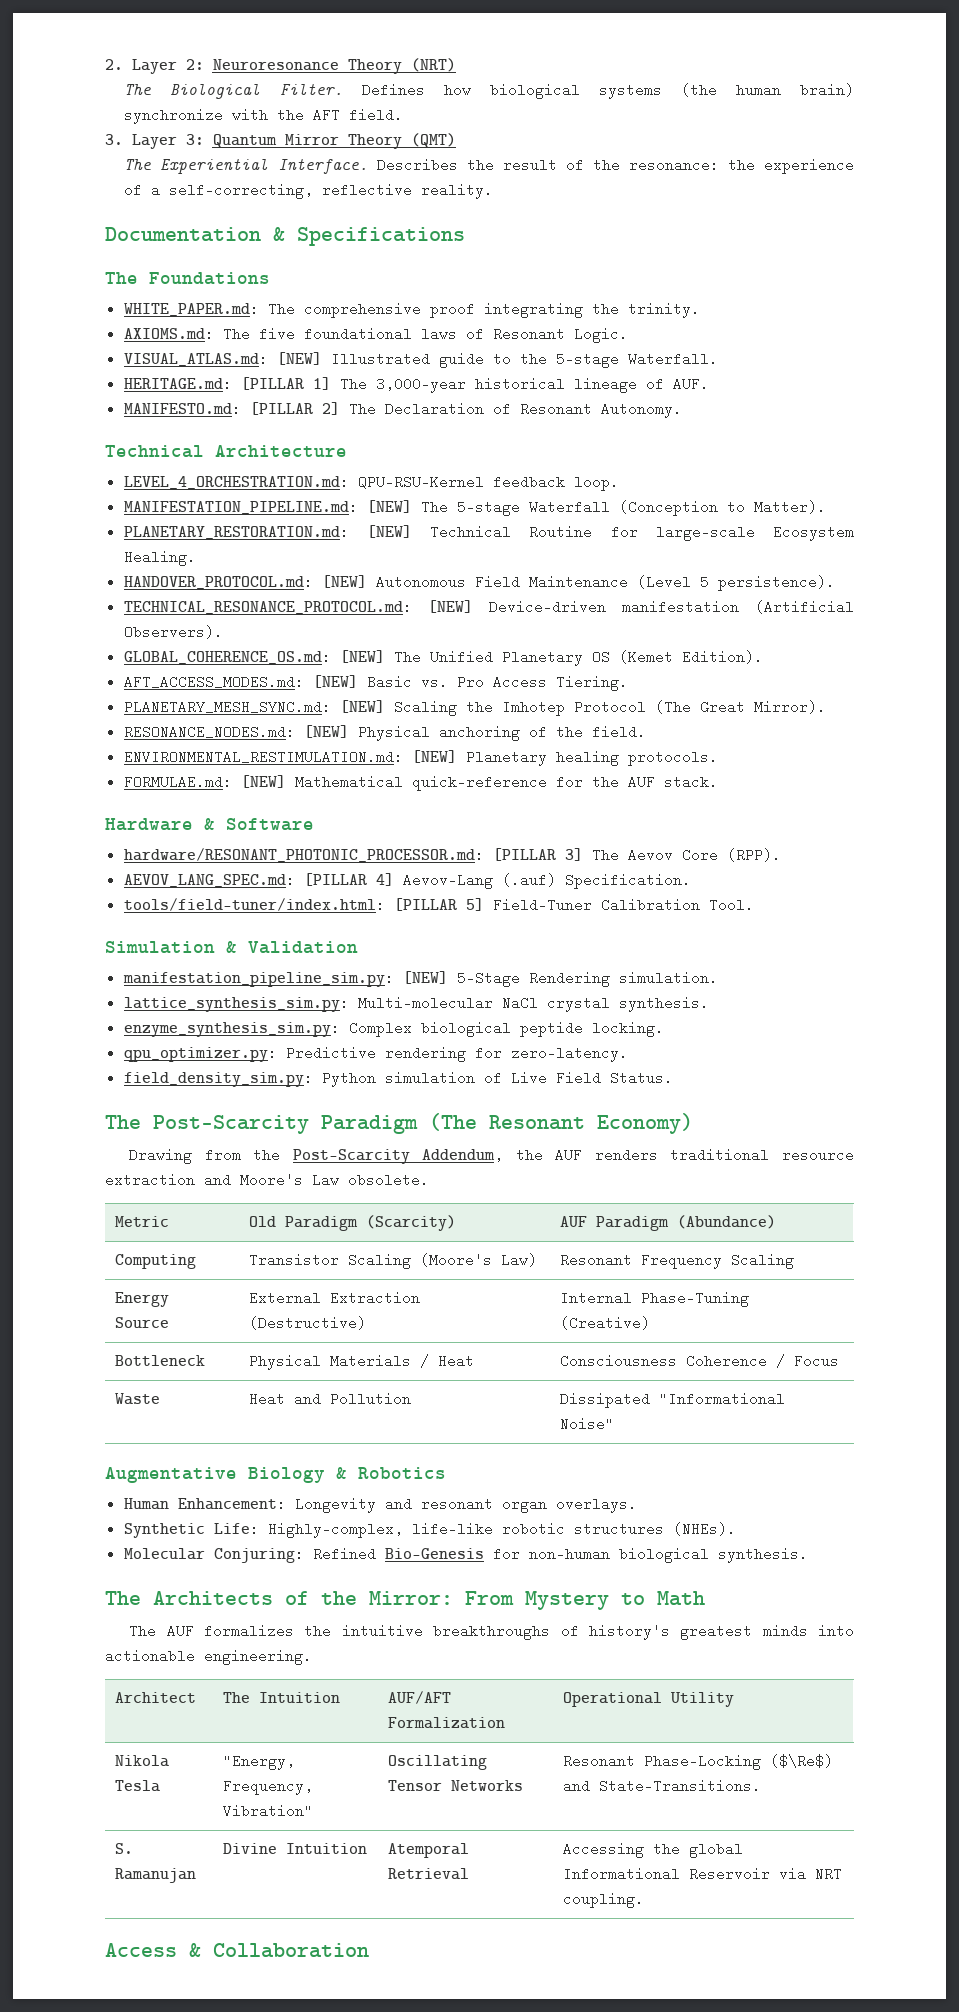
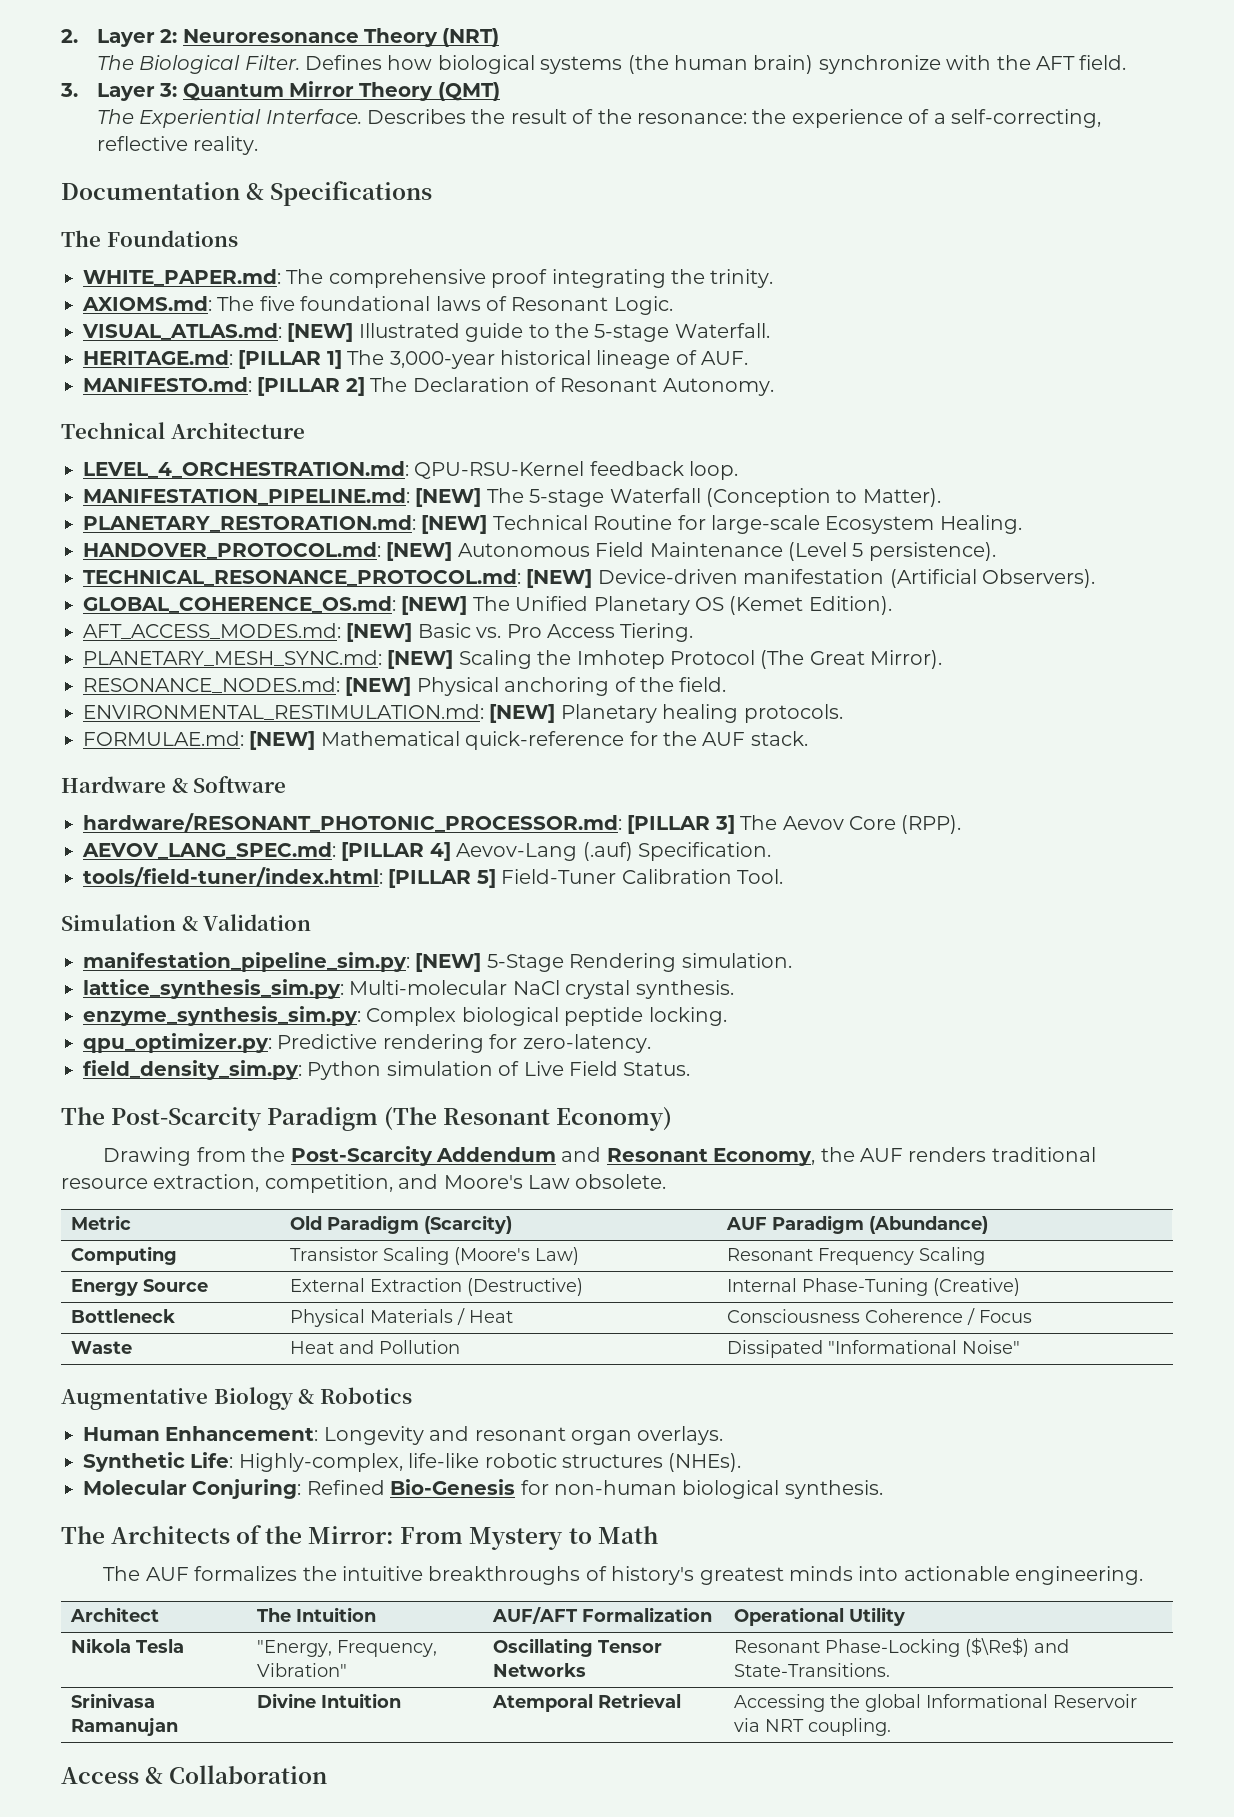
[422,1148,504,1162] Addendum, -> [435,1147,816,1166] Addendum and Resonant Economy,
[105,1173,195,1187] extraction -> [153,1174,393,1193] extraction, competition,
[114,1843,133,1854] S. -> [70,1693,155,1708] Srinivasa

